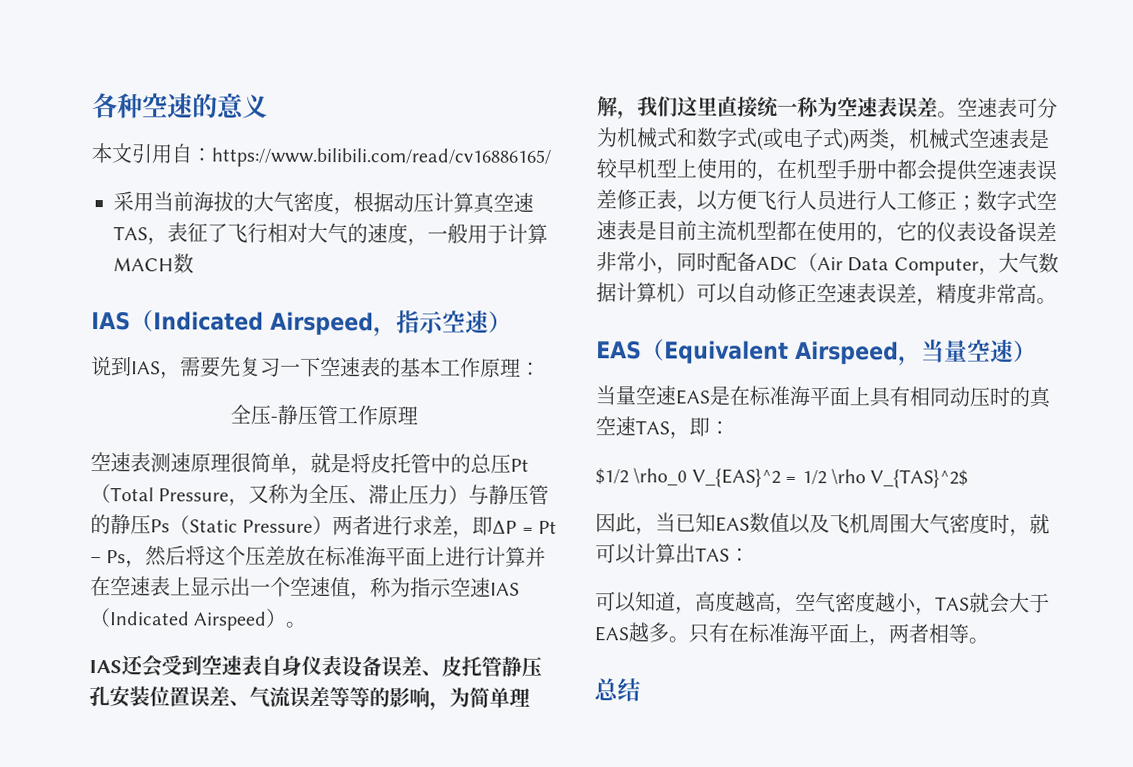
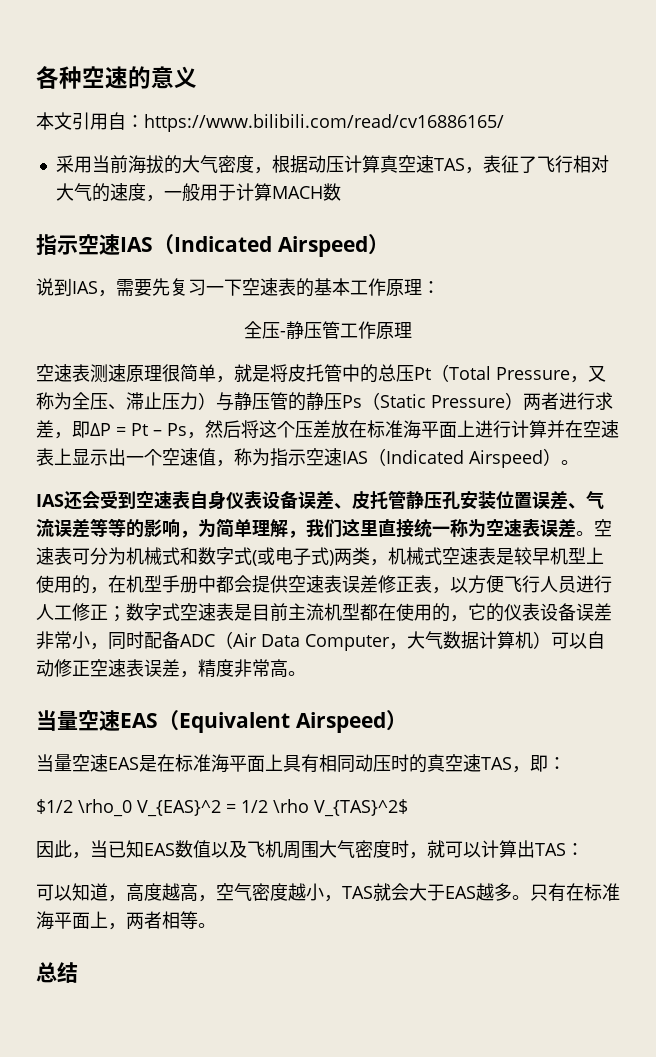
[91,309,489,337] IAS（Indicated Airspeed，指示空速 -> [36,234,368,257] 指示空速IAS（Indicated Airspeed
(1057, 301) none -> [36,710,120,731] 当量空速
[898,339,1014,366] ，当量空速 -> (386, 722) none

